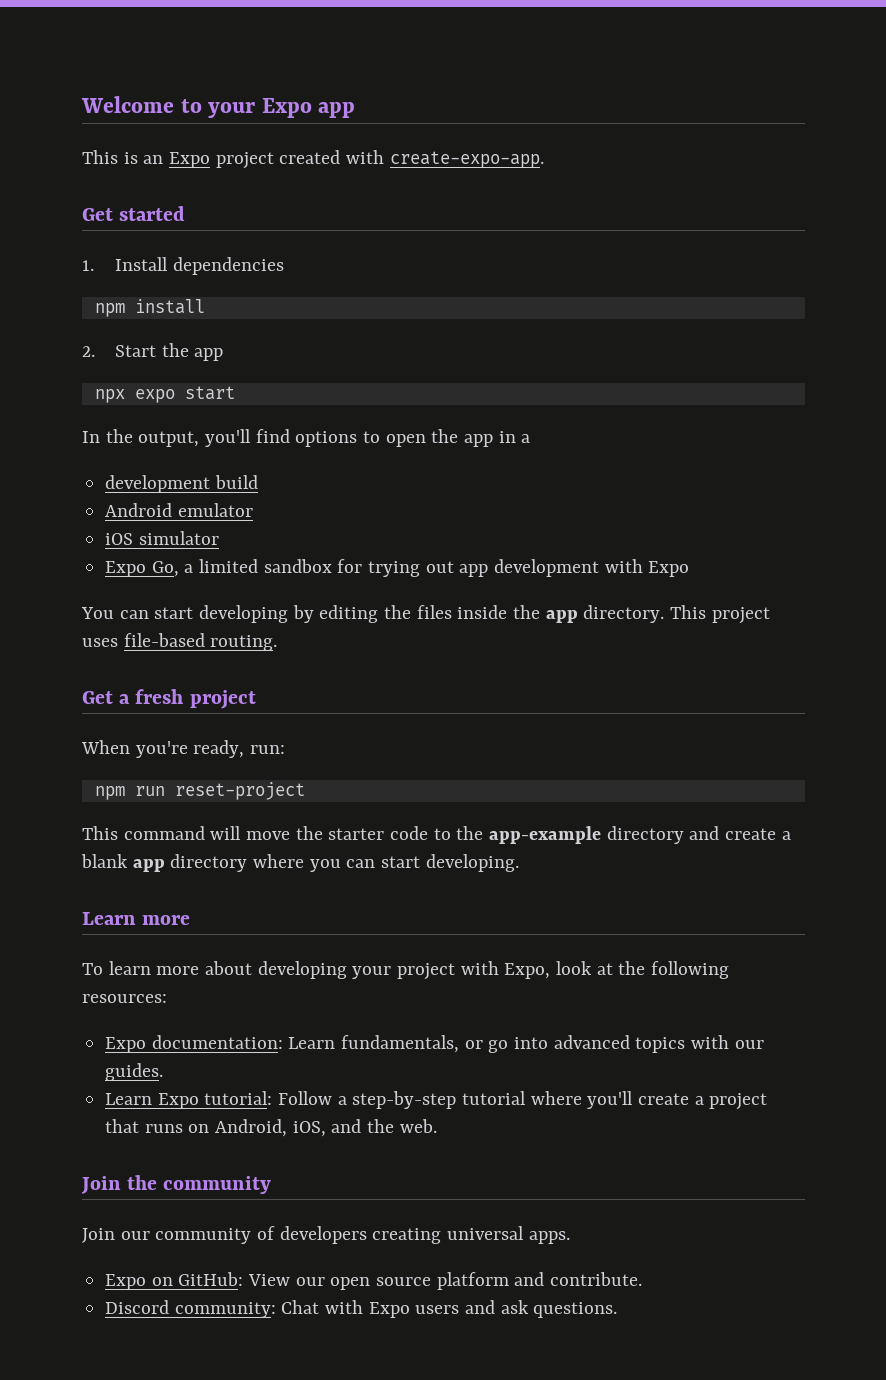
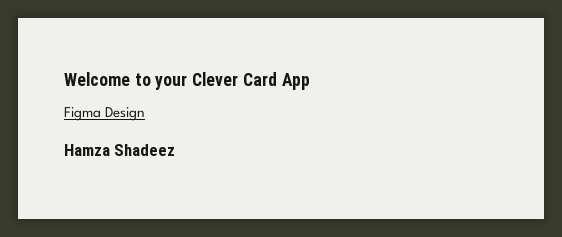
[261,98,356,118] [82,150,544,169] [82,206,186,221] [82,257,284,275] [94,299,205,317] [82,343,224,361] [94,386,235,403] [82,429,531,447] [105,475,258,493] [105,503,253,517] [105,531,219,545] [105,559,690,577] [81,605,770,624] [82,633,278,651] [82,689,256,709] [81,740,286,758] [94,782,305,800] [82,826,791,844] [81,854,519,872] [82,912,191,925] [82,961,730,980] [82,994,167,1003] [105,1035,764,1053] [105,1063,164,1081] [105,1091,768,1110] [105,1119,437,1137] [81,1175,272,1194] [82,1226,570,1244] [105,1272,643,1290] [105,1300,618,1318] Expo app // This is an Expo project created with create-expo-app. // Get started // 1. Install dependencies // npm install // 2. Start the app // npx expo start // In the output, you'll find options to open the app in a // development build // Android emulator // iOS simulator // Expo Go, a limited sandbox for trying out app development with Expo // You can start developing by editing the files inside the app directory. This project uses file-based routing. // Get a fresh project // When you're ready, run: // npm run reset-project // This command will move the starter code to the app-example directory and create a blank app directory where you can start developing. // Learn more // To learn more about developing your project with Expo, look at the following resources: // Expo documentation: Learn fundamentals, or go into advanced topics with our guides. // Learn Expo tutorial: Follow a step-by-step tutorial where you'll create a project that runs on Android, iOS, and the web. // Join the community // Join our community of developers creating universal apps. // Expo on GitHub: View our open source platform and contribute. // Discord community: Chat with Expo users and ask questions. -> [192,72,310,90] [64,107,146,121] [64,144,176,156] Clever Card App // Figma Design // Hamza Shadeez

